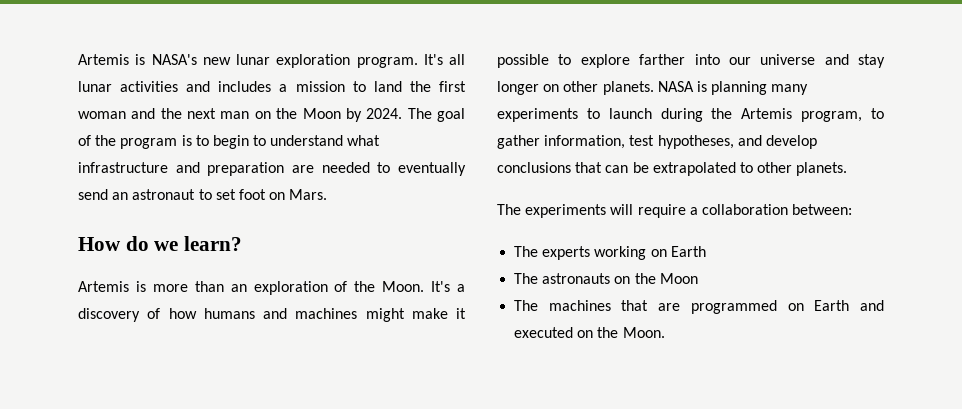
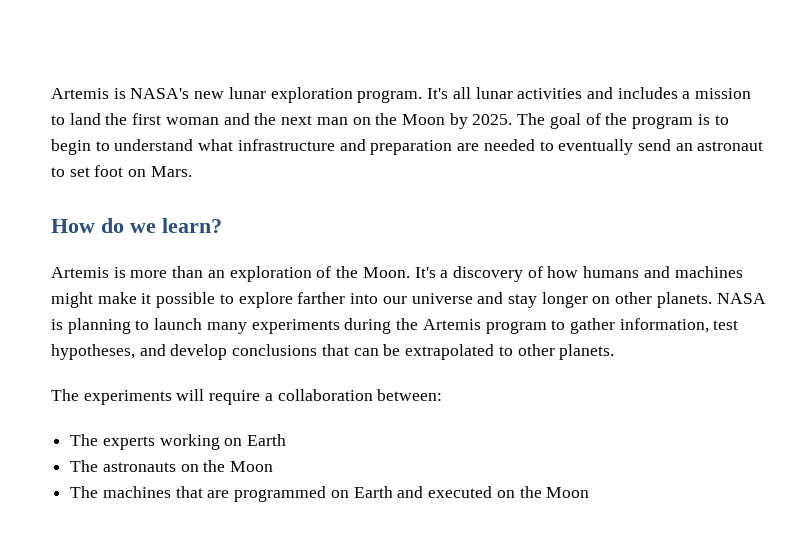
[366,108,403,119] 2024. -> [472,114,513,125] 2025.
[771,84,809,95] [497,108,652,122] many experiments to launch -> [135,318,340,334] to launch many experiments
[801,111,863,122] program, -> [485,321,547,334] program
[622,327,665,338] Moon. -> [546,487,590,498] Moon

